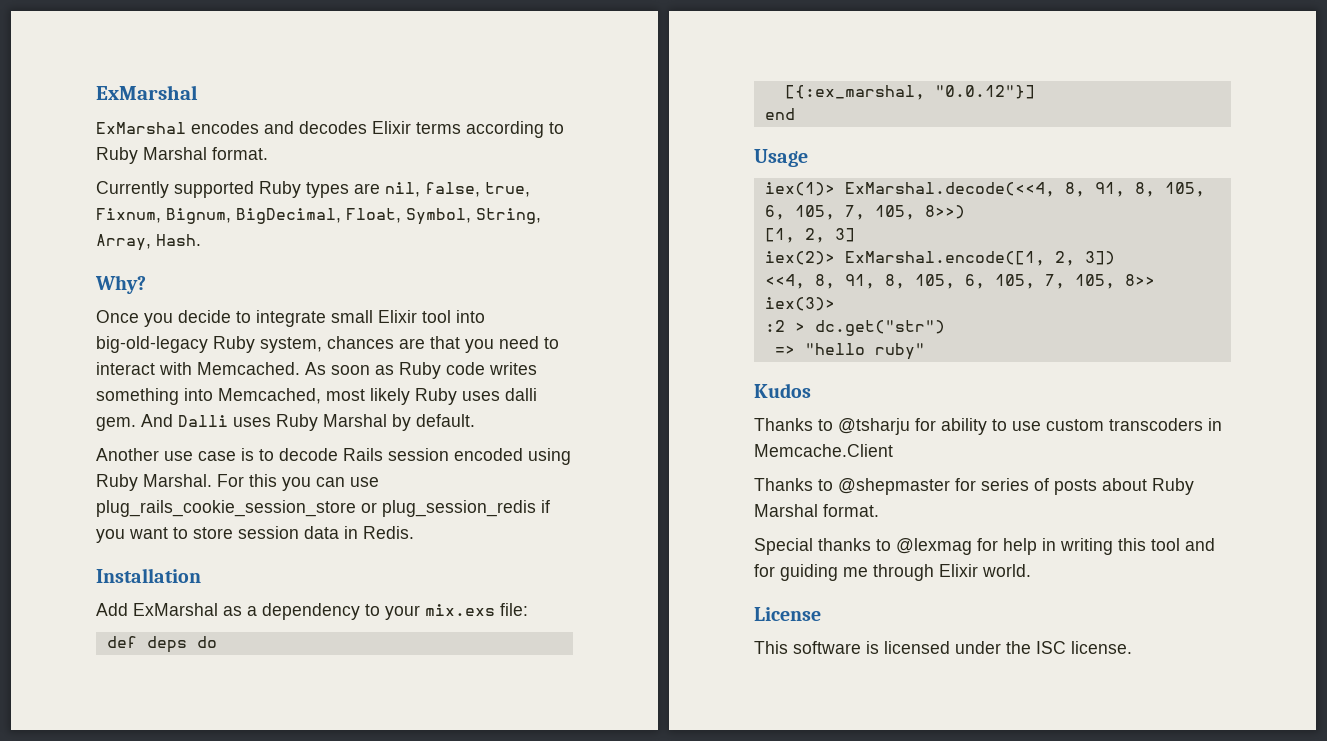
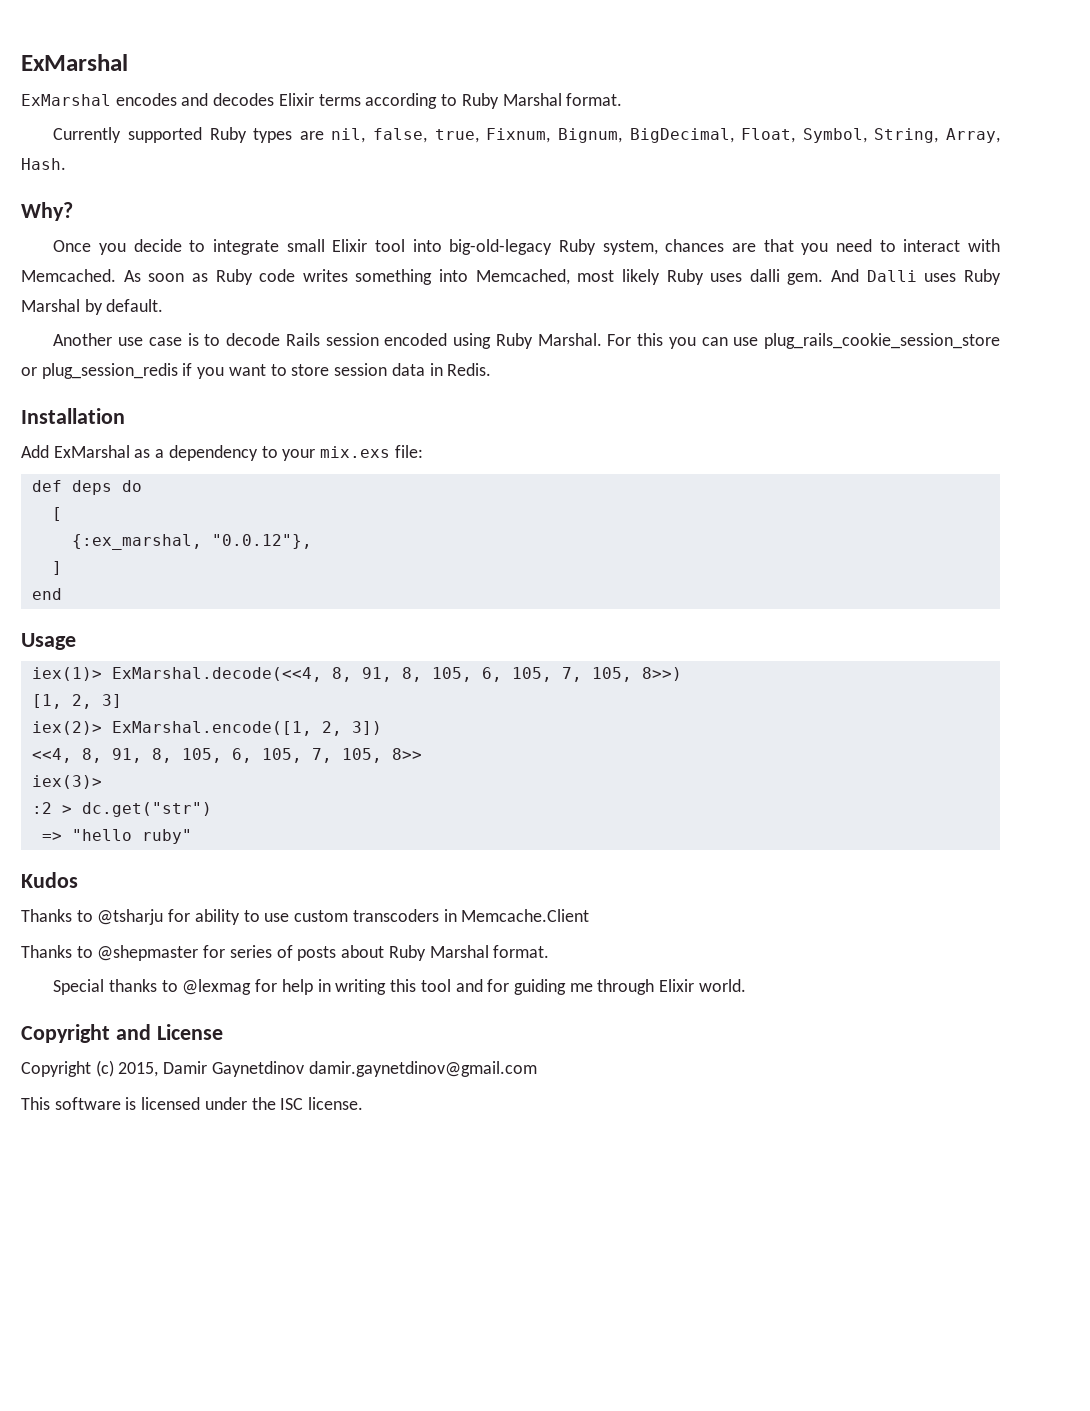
[784,85,1035,100] [{:ex_marshal, "0.0.12"}] -> [51,507,62,521] [71,534,312,550] [51,561,62,575] [ // {:ex_marshal, "0.0.12"}, // ]
(1031, 570) none -> [21,1024,151,1043] Copyright and
(821, 614) none -> [21,1060,537,1077] // Copyright (c) 2015, Damir Gaynetdinov damir.gaynetdinov@gmail.com

